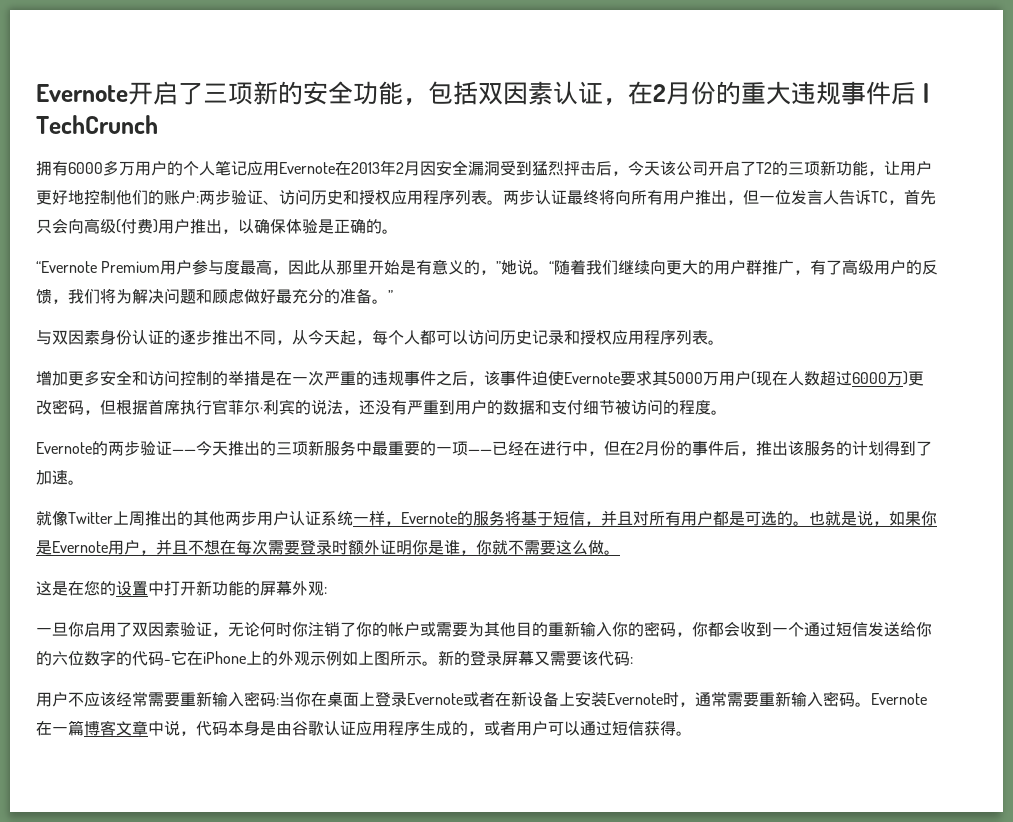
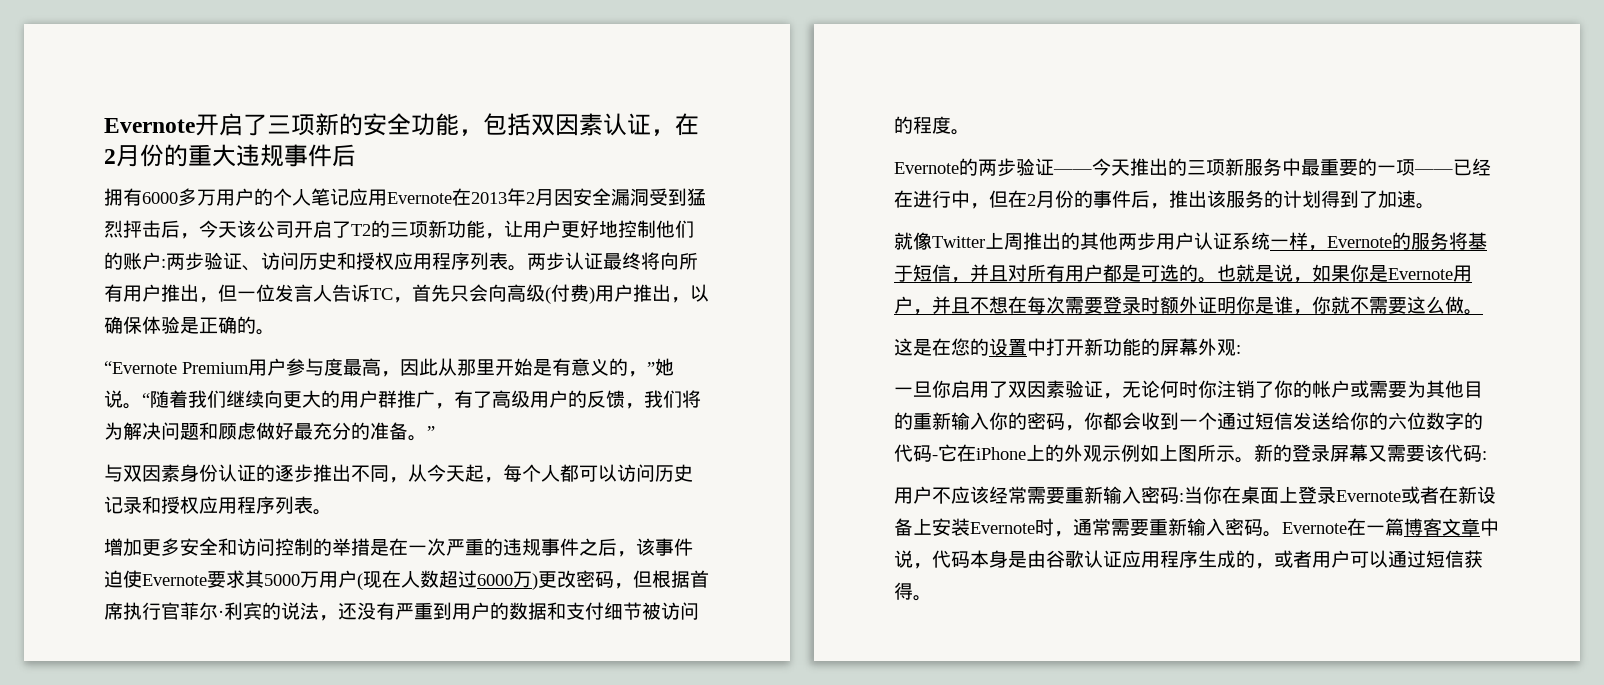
[922,83,929,103] [36,115,158,134] | TechCrunch -> (356, 155) none

